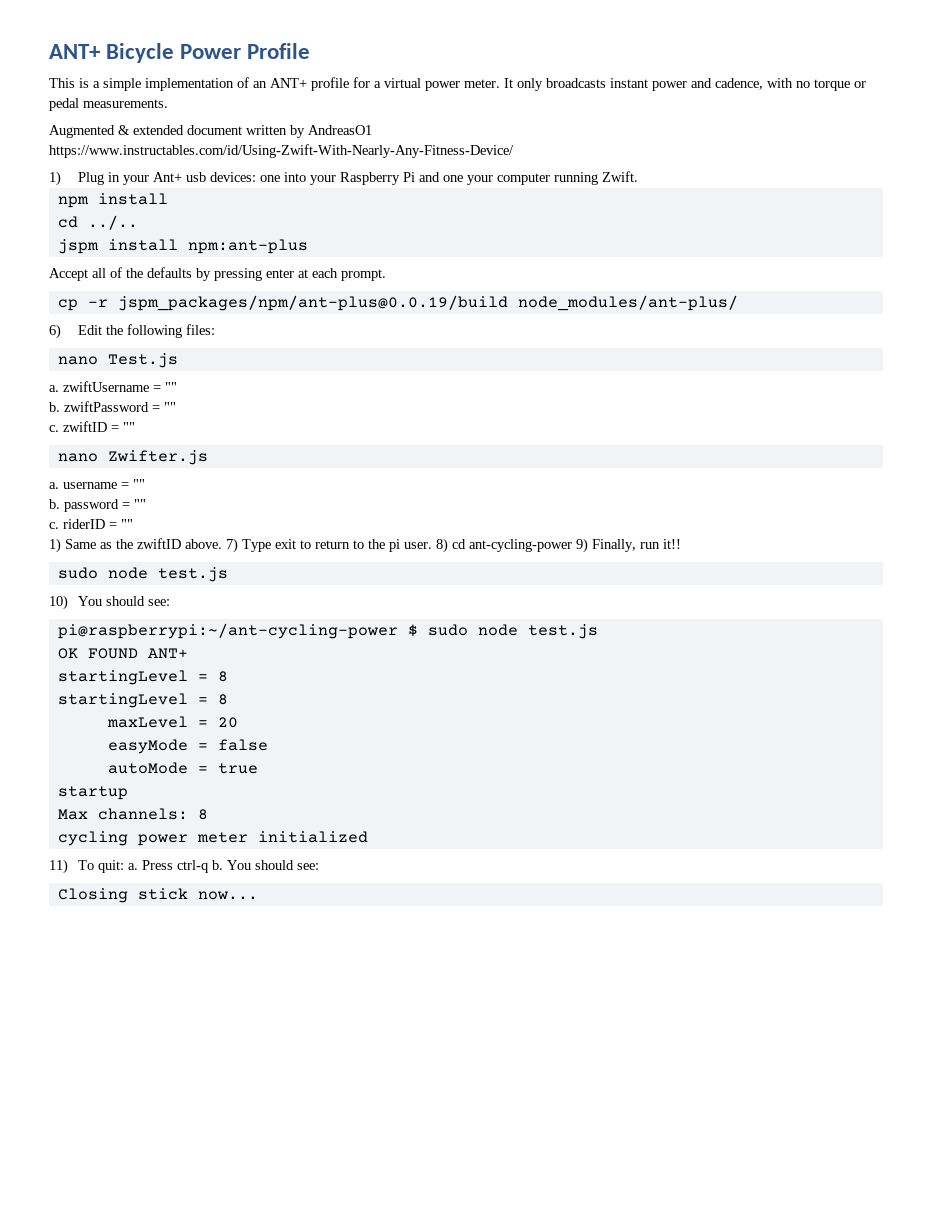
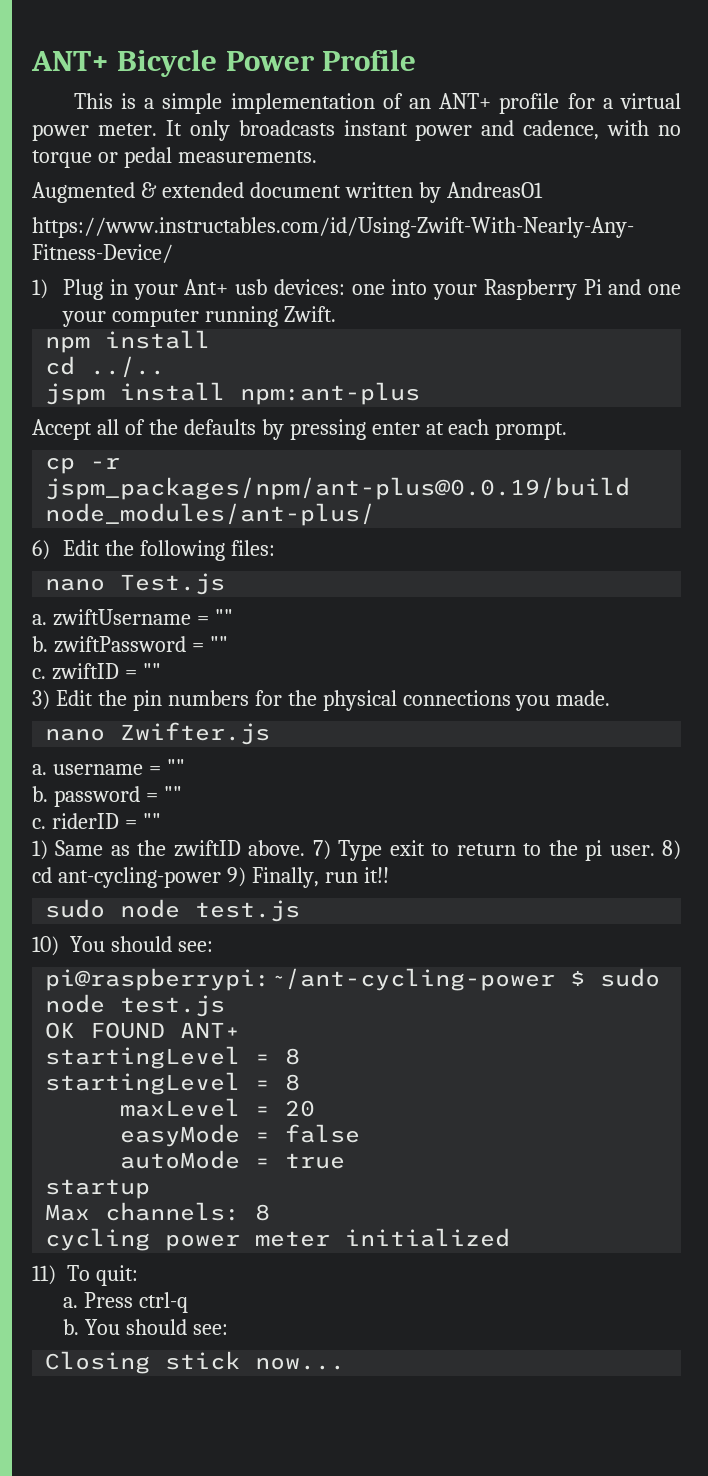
(135, 427) none -> [32,690,611,711] // 3) Edit the pin numbers for the physical connections you made.
(124, 866) none -> (138, 1275) //
(208, 866) none -> (189, 1302) //

